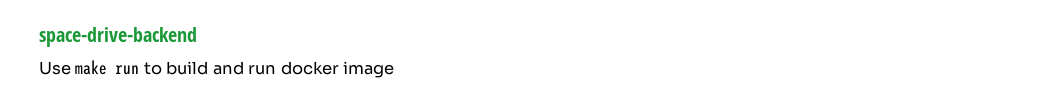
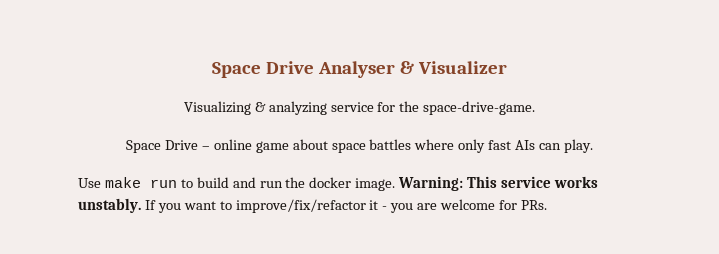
[39,27,197,47] space-drive-backend -> [212,61,507,78] [183,101,536,115] [126,139,593,153] Space Drive Analyser & Visualizer // Visualizing & analyzing service for the space-drive-game. // Space Drive – online game about space battles where only fast AIs can play.
[280,61,395,78] docker image -> [285,176,598,191] [78,198,547,213] the docker image. Warning: This service works unstably. If you want to improve/fix/refactor it - you are welcome for PRs.

